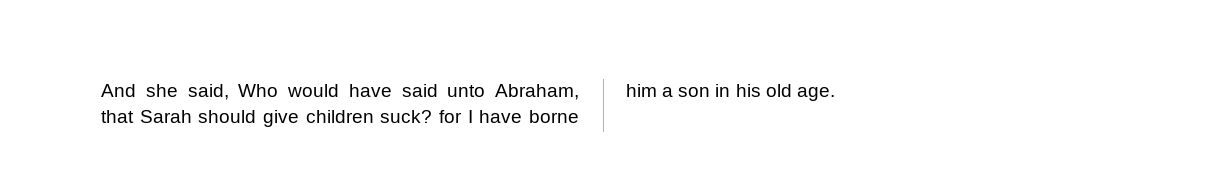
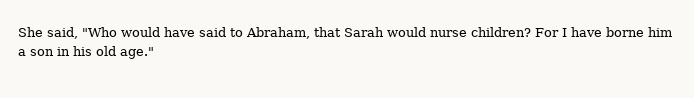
[101,84,279,100] And she said, Who -> [18,27,117,39] She said, "Who
[447,85,486,97] unto -> [230,28,243,37] to
[198,110,462,127] should give children suck? for -> [387,27,559,37] would nurse children? For
[796,87,835,101] age. -> [120,47,154,59] age."

